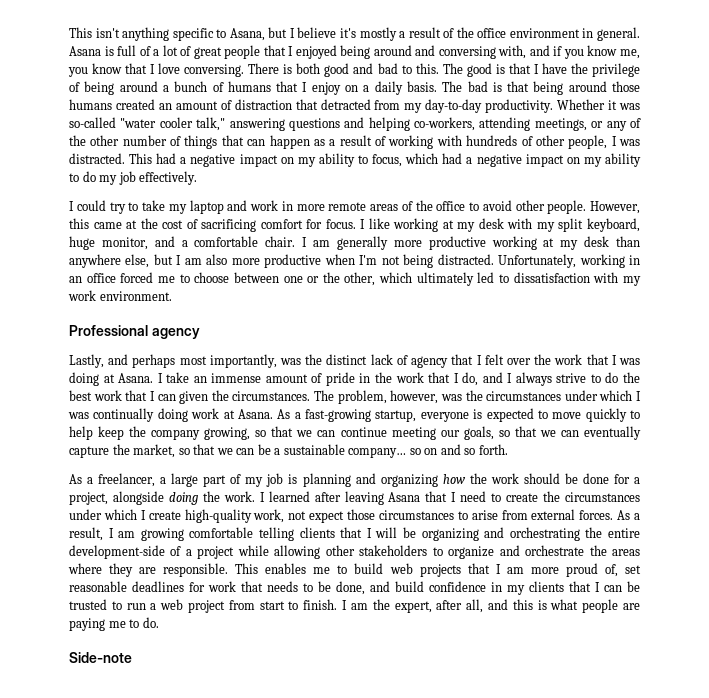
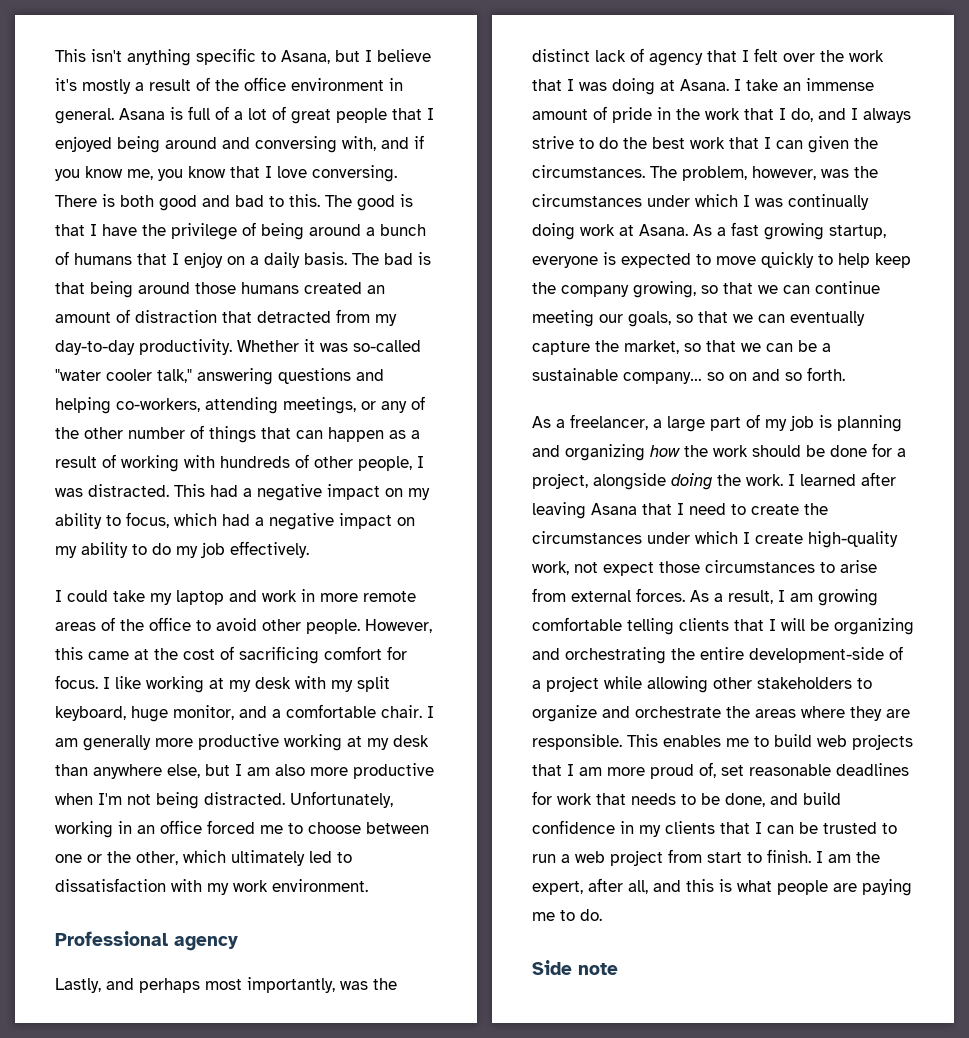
[109,202,139,214] try to -> (108, 596) none
[305,409,371,422] fast-growing -> [731,222,824,240] fast growing
[69,652,132,663] Side-note -> [532,960,618,975] Side note

